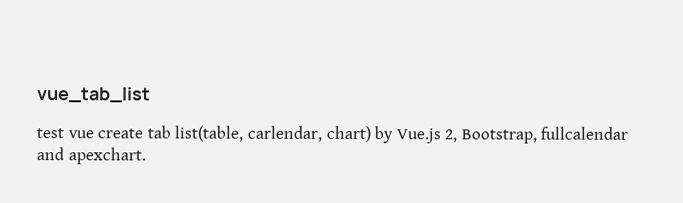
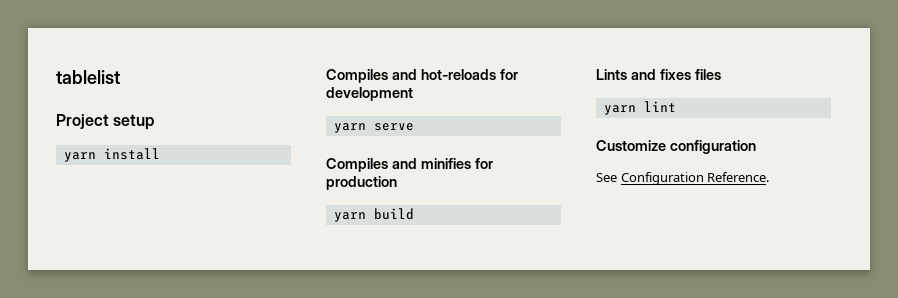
[36,87,151,103] [36,125,629,144] [36,147,146,165] vue_tab_list // test vue create tab list(table, carlendar, chart) by Vue.js 2, Bootstrap, fullcalendar and apexchart. -> [56,70,120,84] [56,114,155,130] [63,148,160,162] [326,69,518,83] [326,87,413,101] [333,123,414,133] [326,158,493,172] [326,176,397,190] [333,208,414,222] [596,69,721,80] [603,101,676,115] [596,140,756,154] [596,172,770,185] tablelist // Project setup // yarn install // Compiles and hot-reloads for development // yarn serve // Compiles and minifies for production // yarn build // Lints and fixes files // yarn lint // Customize configuration // See Configuration Reference.

